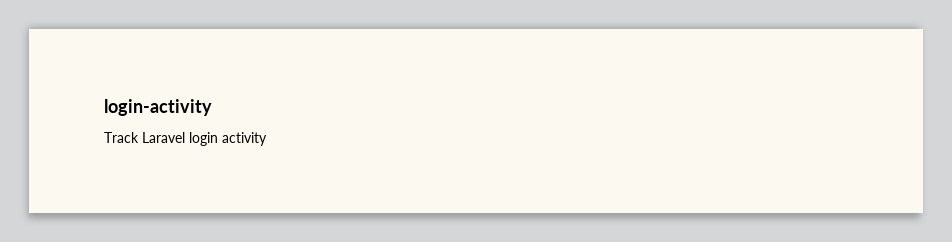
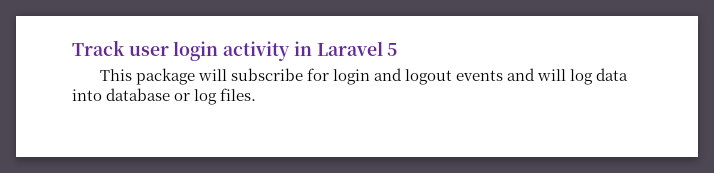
[104,99,212,116] [104,132,267,146] login-activity // Track Laravel login activity -> [72,40,398,61] [99,68,629,85] [72,88,257,105] Track user login activity in Laravel 5 // This package will subscribe for login and logout events and will log data into database or log files.

